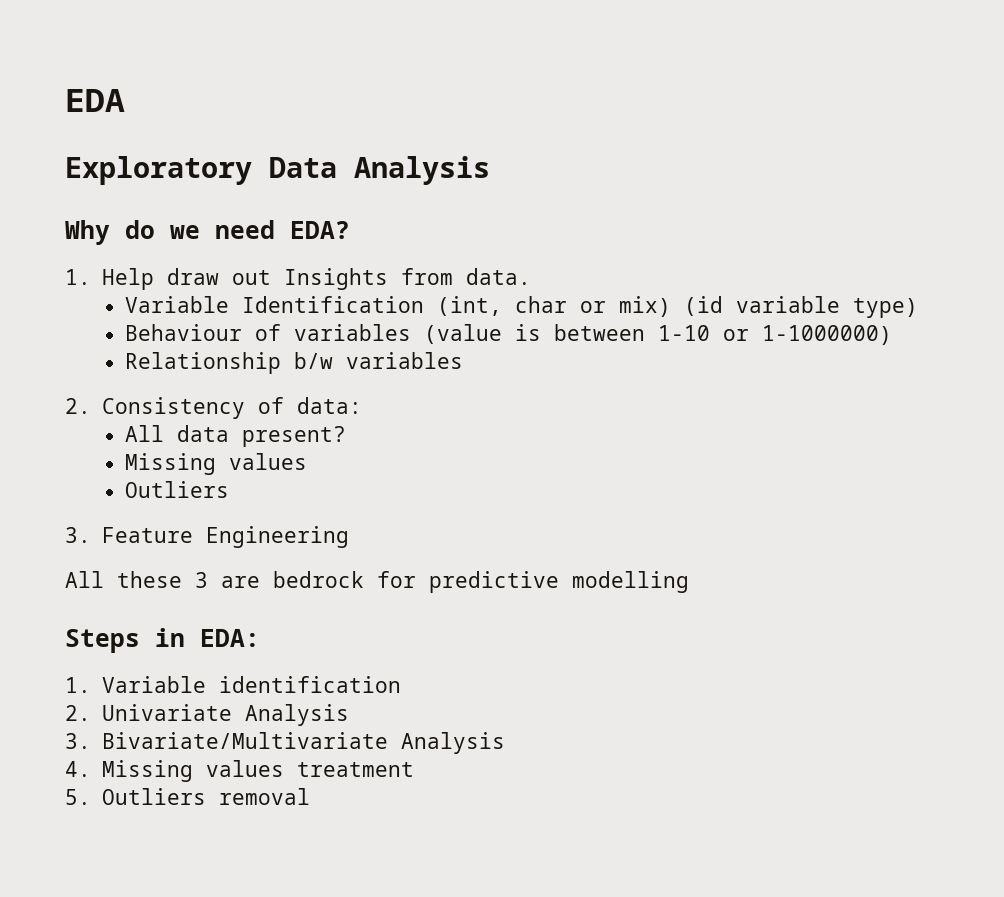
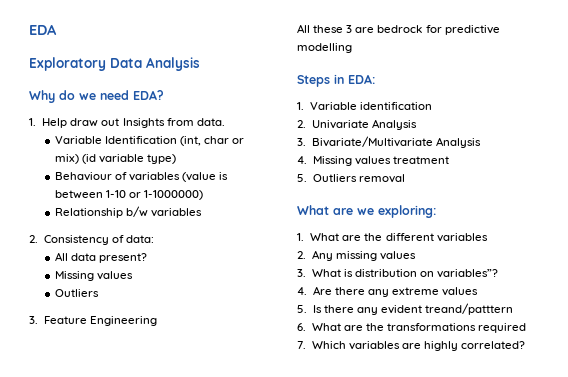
(310, 796) none -> [297,205,436,218] [297,233,488,242] [297,250,416,261] [297,269,499,278] [297,286,479,297] [297,303,514,315] [297,323,527,333] [297,341,526,351] // What are we exploring: // 1. What are the different variables // 2. Any missing values // 3. What is distribution on variables”? // 4. Are there any extreme values // 5. Is there any evident treand/patttern // 6. What are the transformations required // 7. Which variables are highly correlated?

